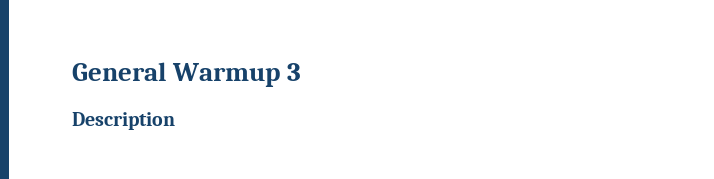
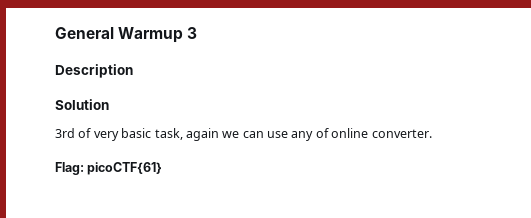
(175, 121) none -> [55,99,109,110] [55,128,432,141] [55,162,163,175] // Solution // 3rd of very basic task, again we can use any of online converter. // Flag: picoCTF{61}

